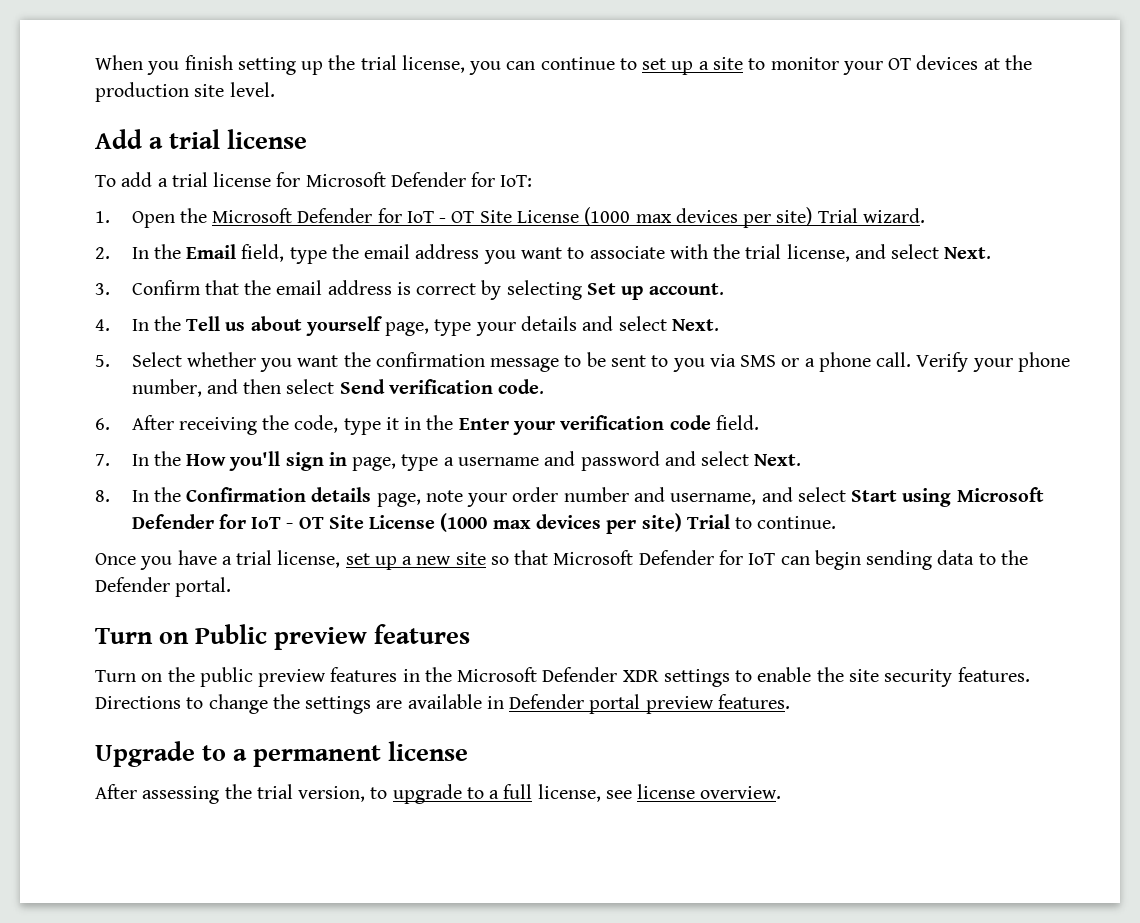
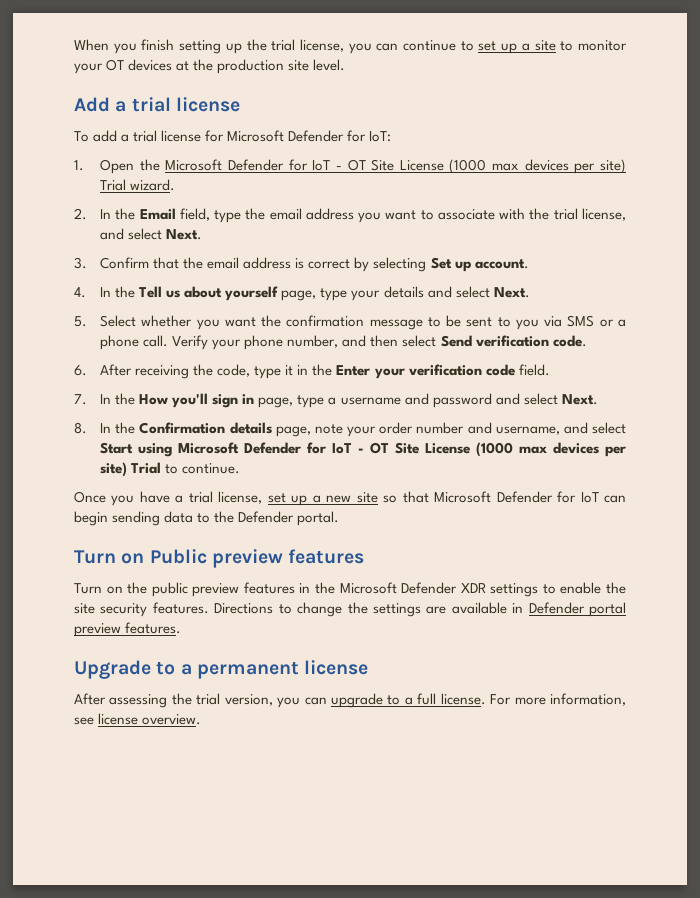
[370,787,388,799] to -> [277,697,327,708] you can
[537,784,601,802] license, -> [440,693,626,706] license. For more information,

